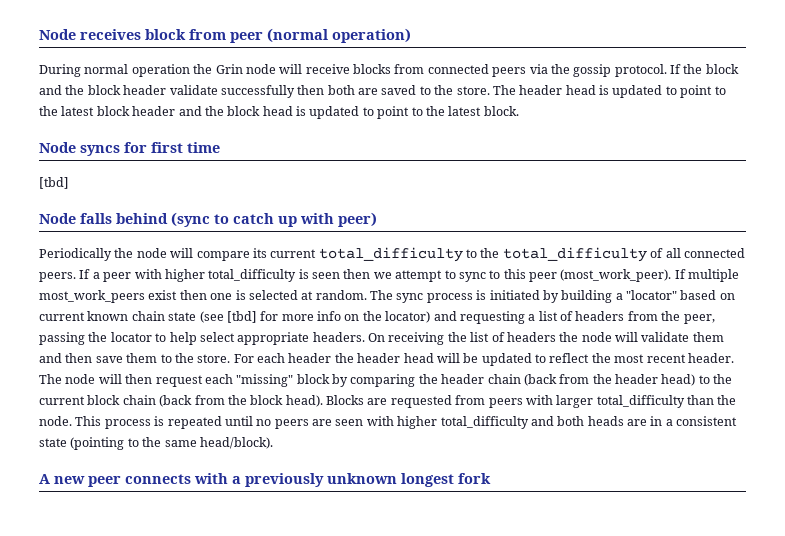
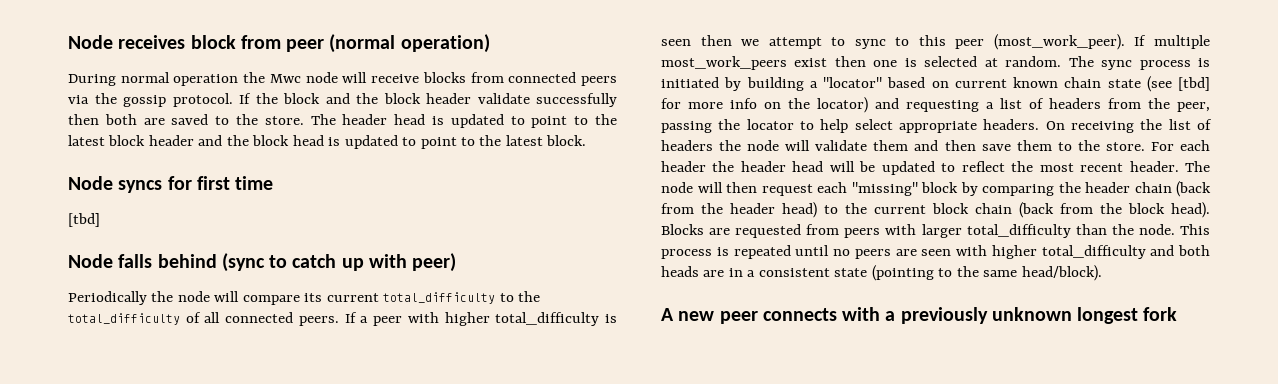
[215,64,243,74] Grin -> [269,74,301,83] Mwc

